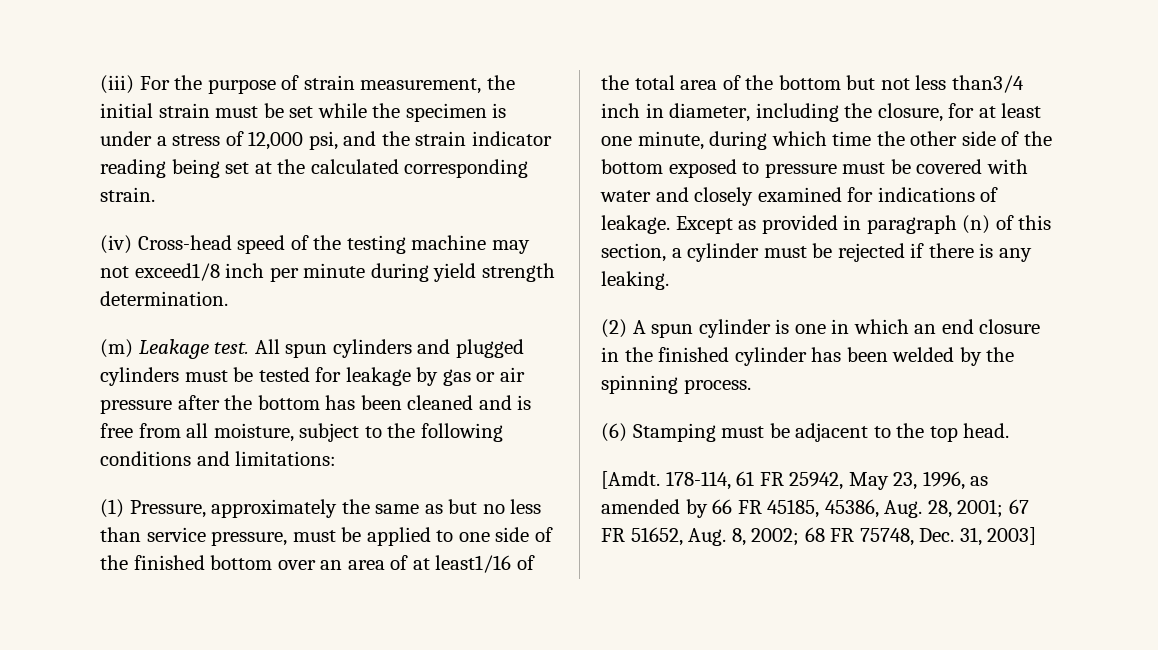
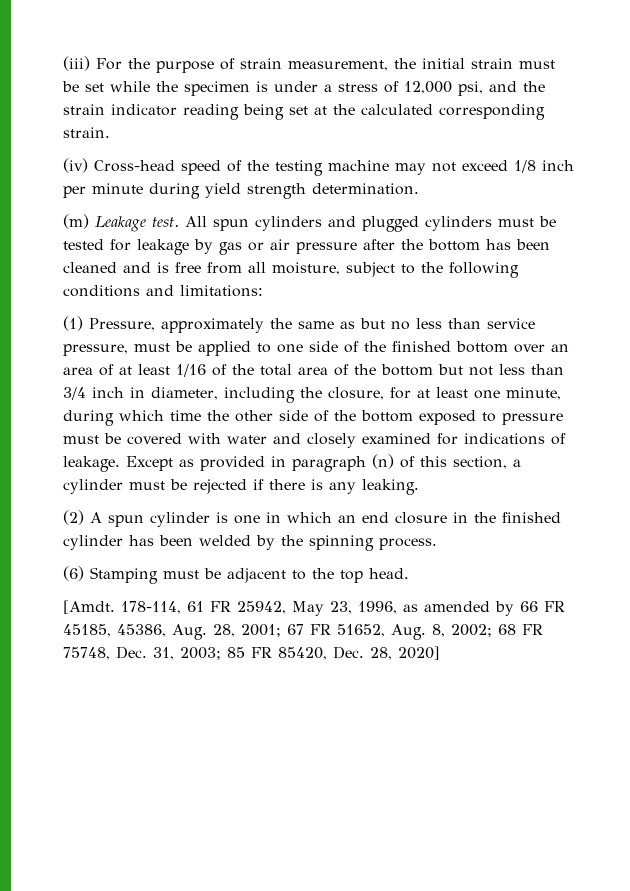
[134,263,220,281] exceed1/8 -> [462,160,536,173] exceed 1/8
[435,555,512,573] least1/16 -> [138,364,206,377] least 1/16
[951,75,1024,93] than3/4 -> [531,364,564,375] [63,387,86,400] than 3/4
[987,527,1037,545] 2003] -> [180,646,440,660] 2003; 85 FR 85420, Dec. 28, 2020]

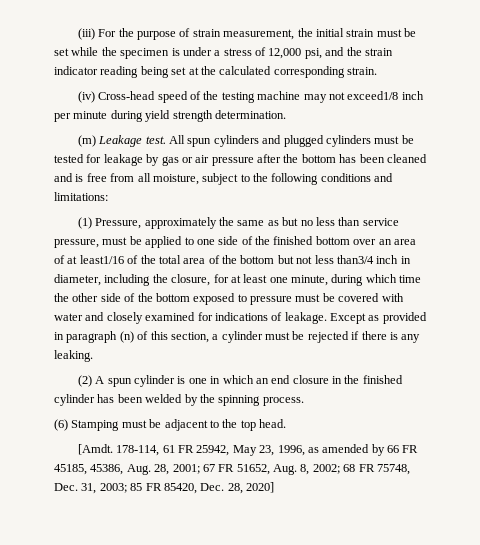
[462,160,536,173] exceed 1/8 -> [347,91,399,100] exceed1/8
[138,364,206,377] least 1/16 -> [79,255,124,264] least1/16
[531,364,564,375] [63,387,86,400] than 3/4 -> [336,255,374,264] than3/4

